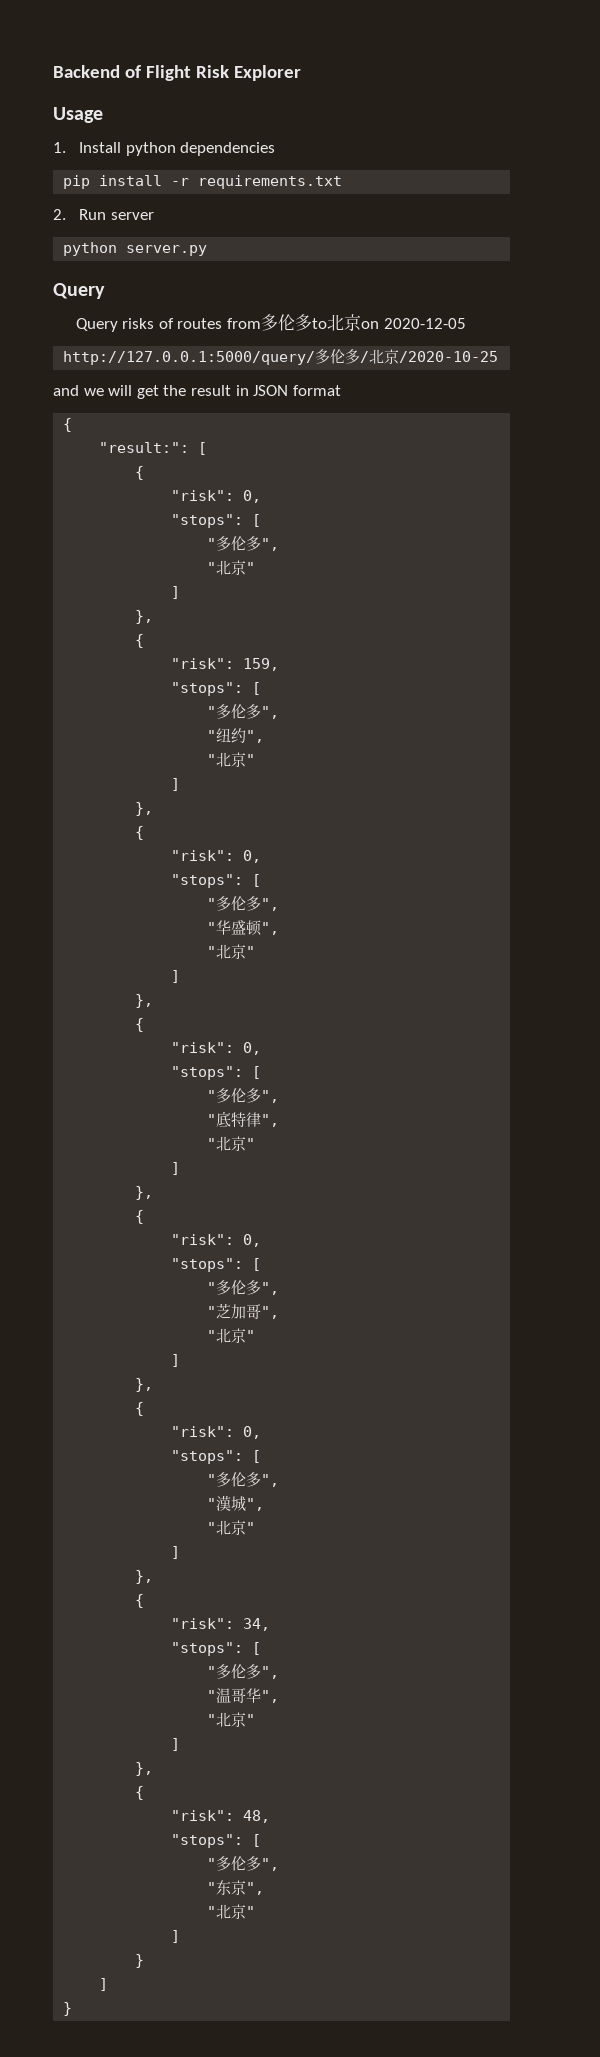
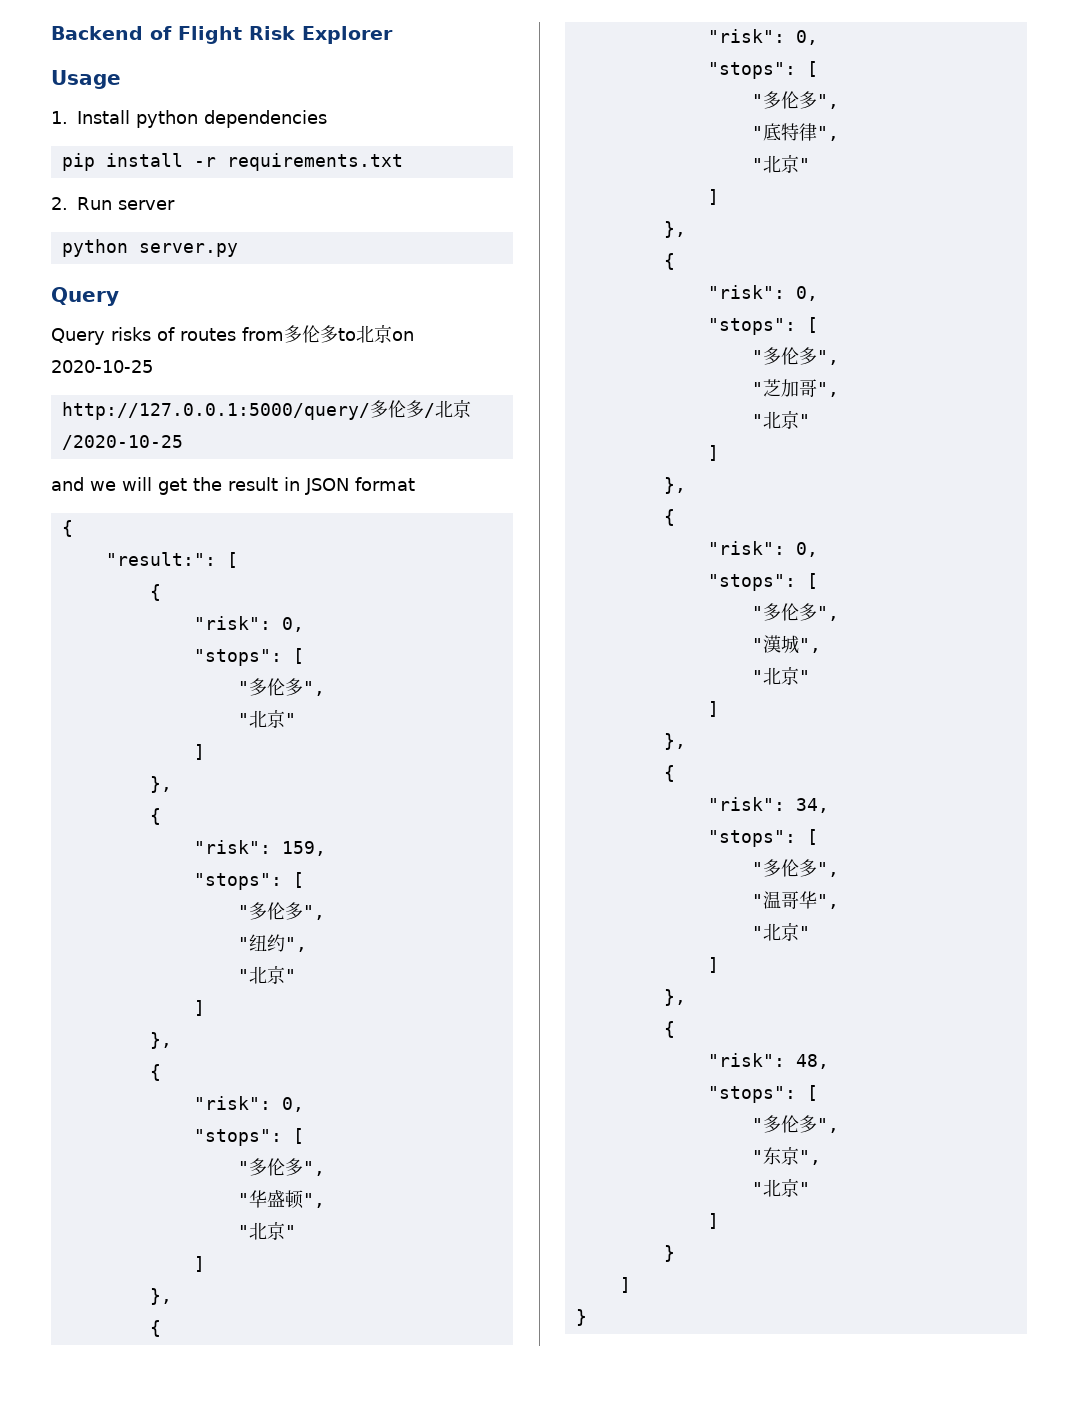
[383,318,466,329] 2020-12-05 -> [51,360,153,373] 2020-10-25

